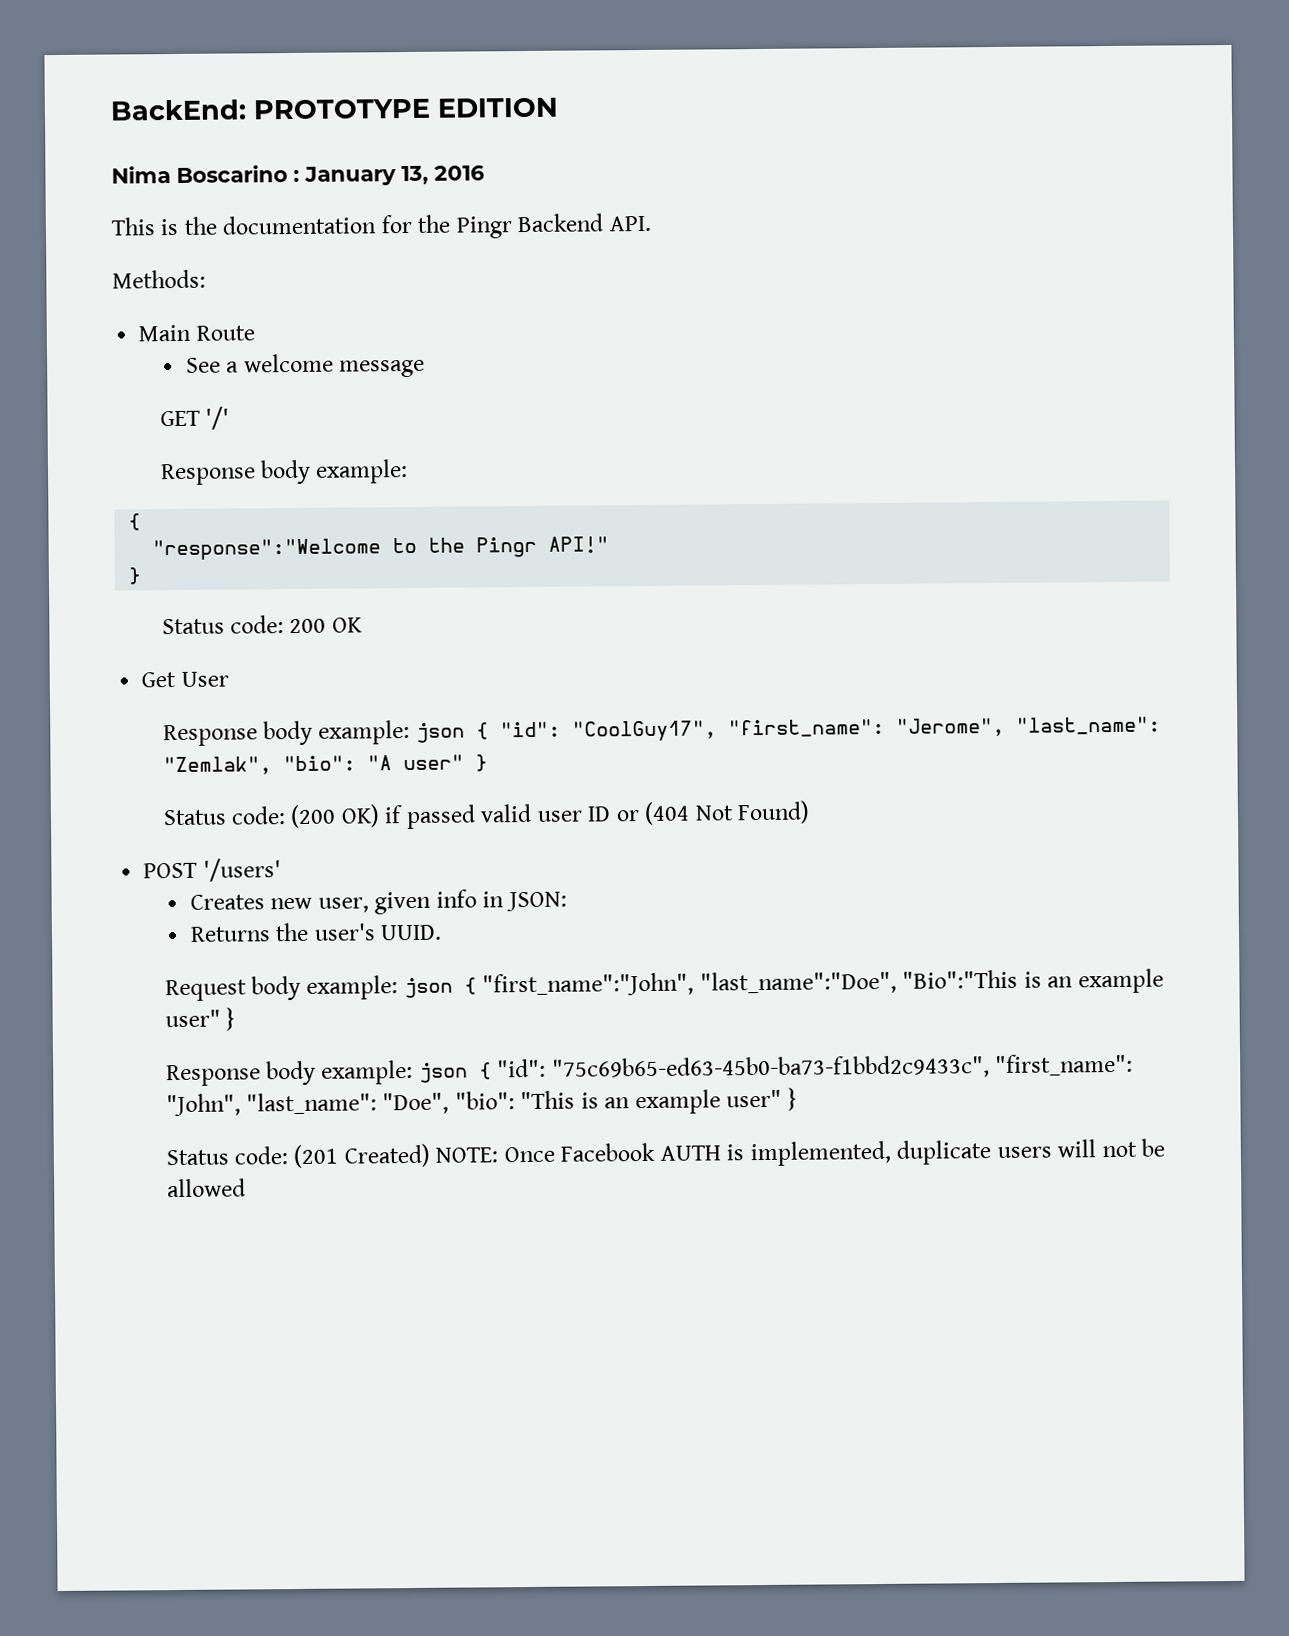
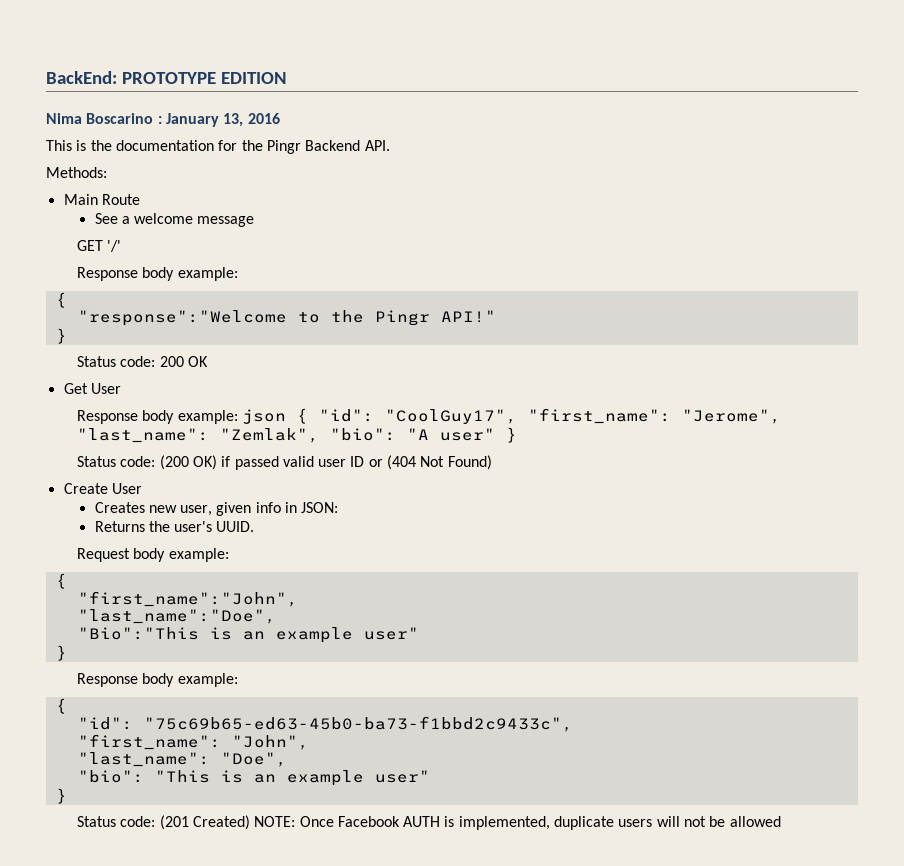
[143,858,281,882] POST '/users' -> [63,483,142,494] Create User
[403,977,477,999] json { -> [55,573,67,589] // { //
(695, 984) none -> (298, 599) //
(897, 982) none -> (276, 616) //
(221, 1018) none -> (419, 633) //
[418,1062,492,1083] json { -> [55,698,67,714] // { //
(990, 1068) none -> (573, 724) //
(241, 1105) none -> (309, 742) //
(450, 1103) none -> (287, 759) //
(783, 1098) none -> (430, 776) //

